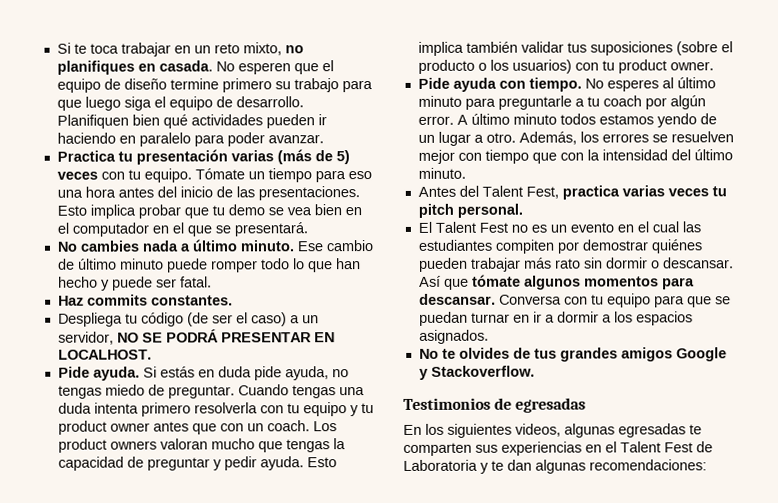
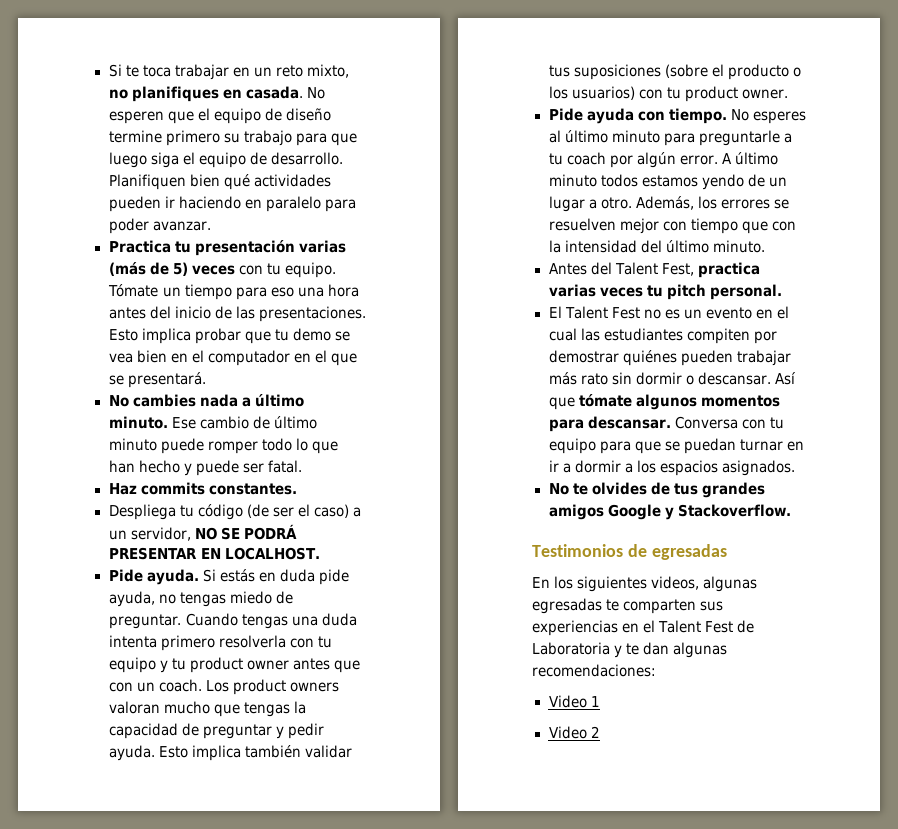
(707, 465) none -> [548,695,600,708] [548,726,600,739] // Video 1 // Video 2

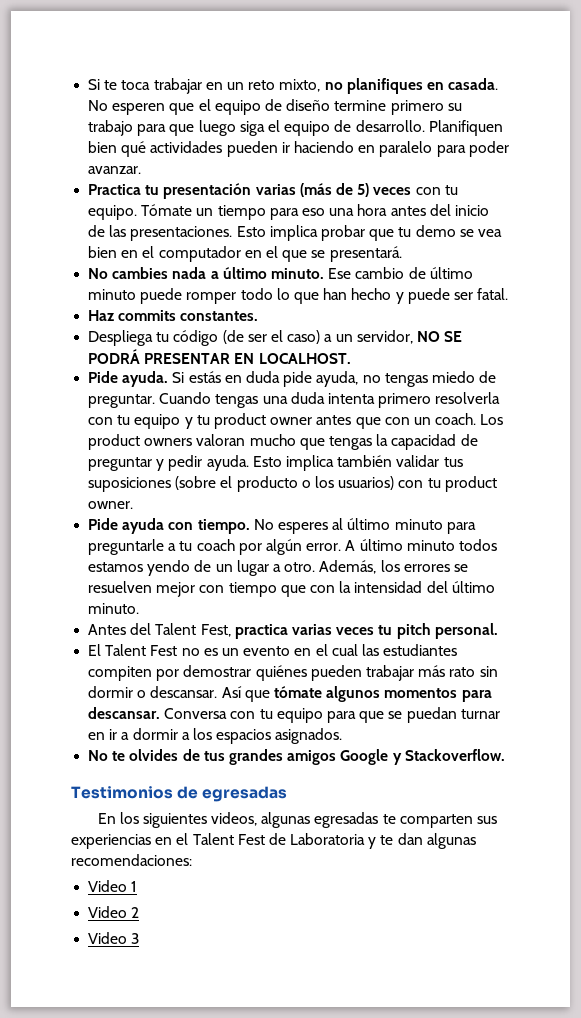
(600, 732) none -> [88,932,140,944] // Video 3

